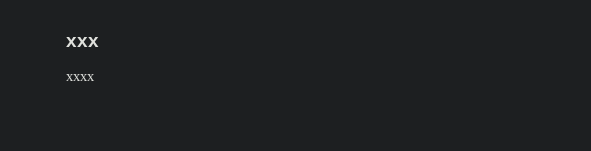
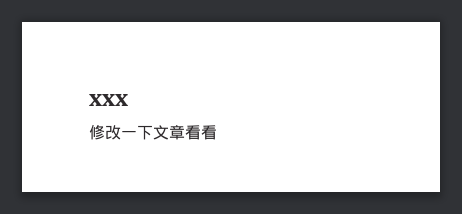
[66,74,95,81] xxxx -> [89,124,217,140] 修改一下文章看看

